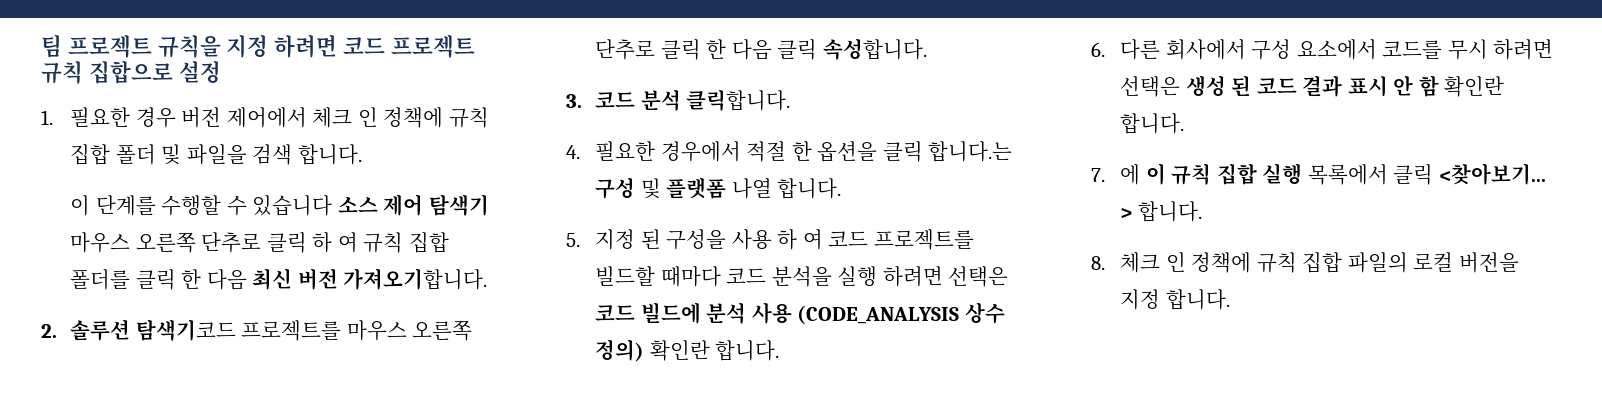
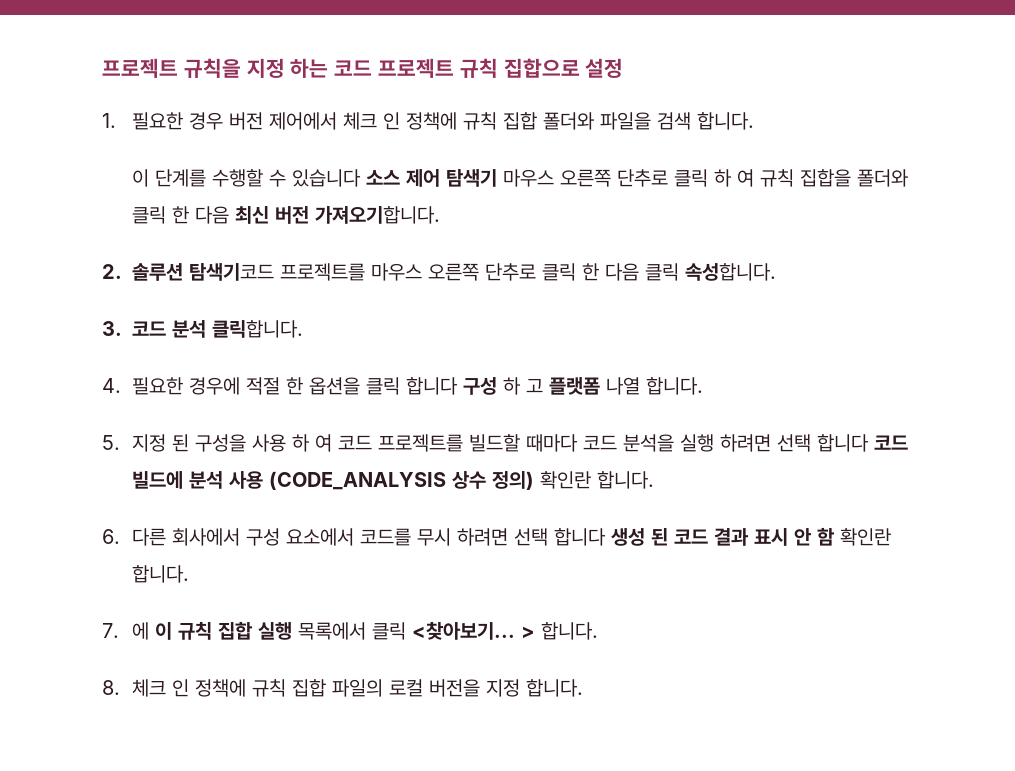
[41,34,62,58] 팀 -> (102, 68) none
[274,35,338,58] 하려면 -> [290,58,329,78] 하는
[115,144,182,165] 폴더 및 -> [543,112,595,130] 폴더와
[408,232,449,253] [70,269,131,290] 집합 폴더를 -> [800,169,909,187] 집합을 폴더와
[660,141,741,162] 경우에서 -> [189,377,241,395] 경우에
[928,141,1013,162] [595,177,661,199] 합니다.는 구성 및 -> [406,377,544,395] 합니다 구성 하 고
[948,266,1009,287] 선택은 -> [777,434,870,452] 선택 합니다
[1120,76,1181,97] 선택은 -> [514,528,607,546] 선택 합니다

